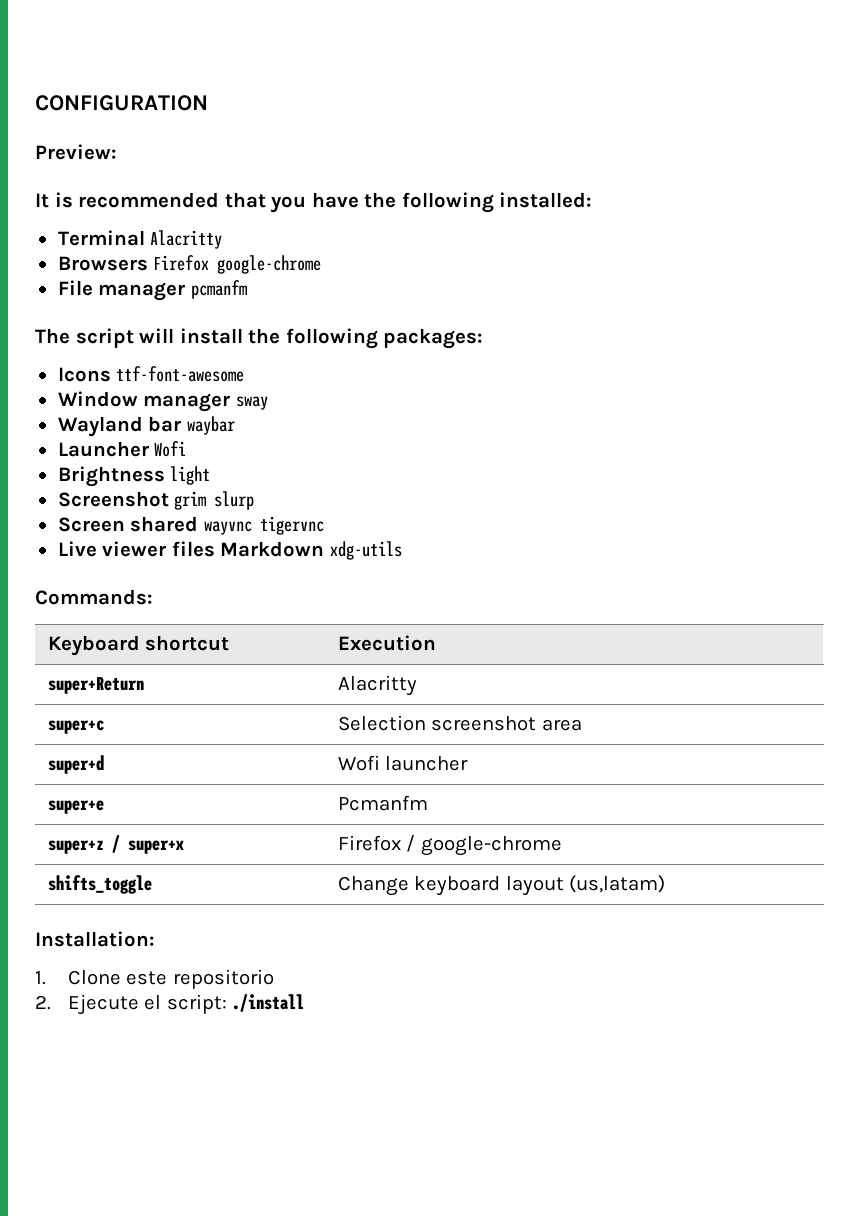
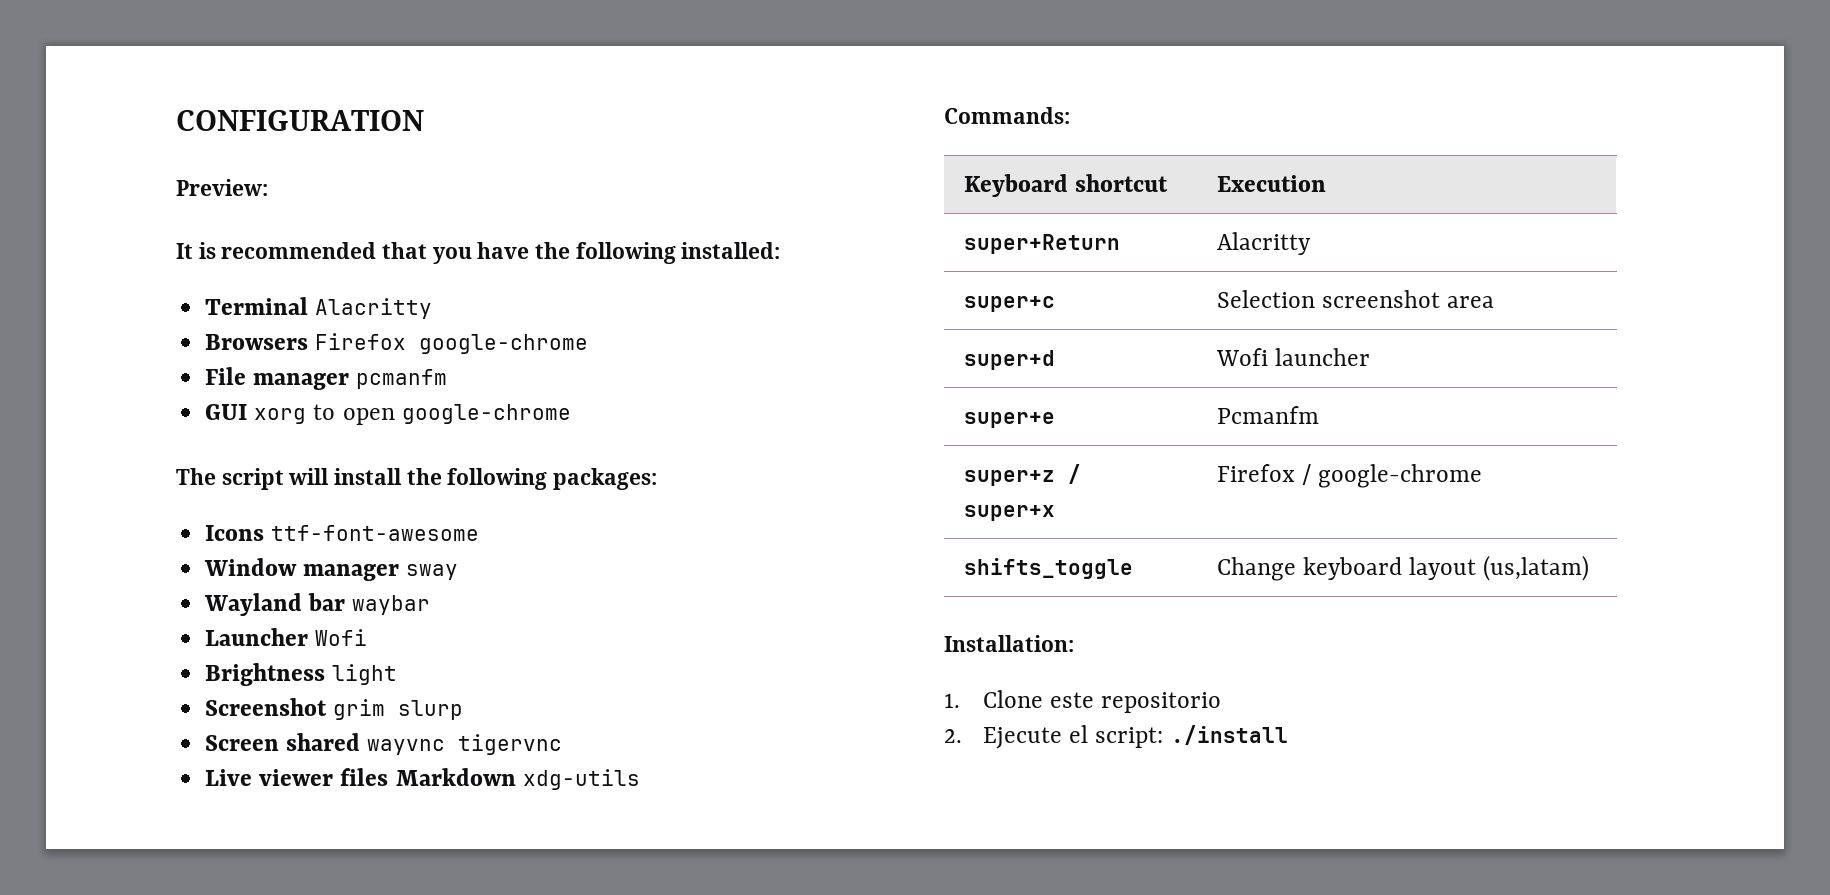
(247, 289) none -> [205,404,571,425] // GUI xorg to open google-chrome

